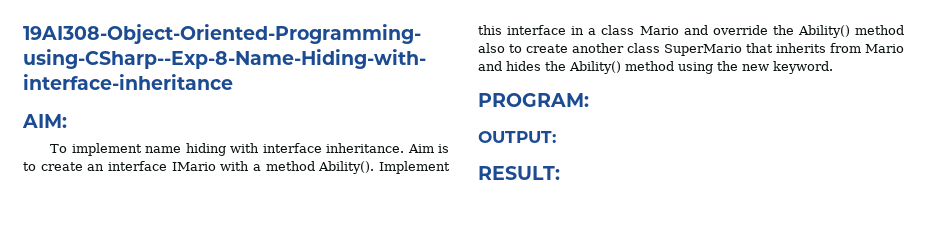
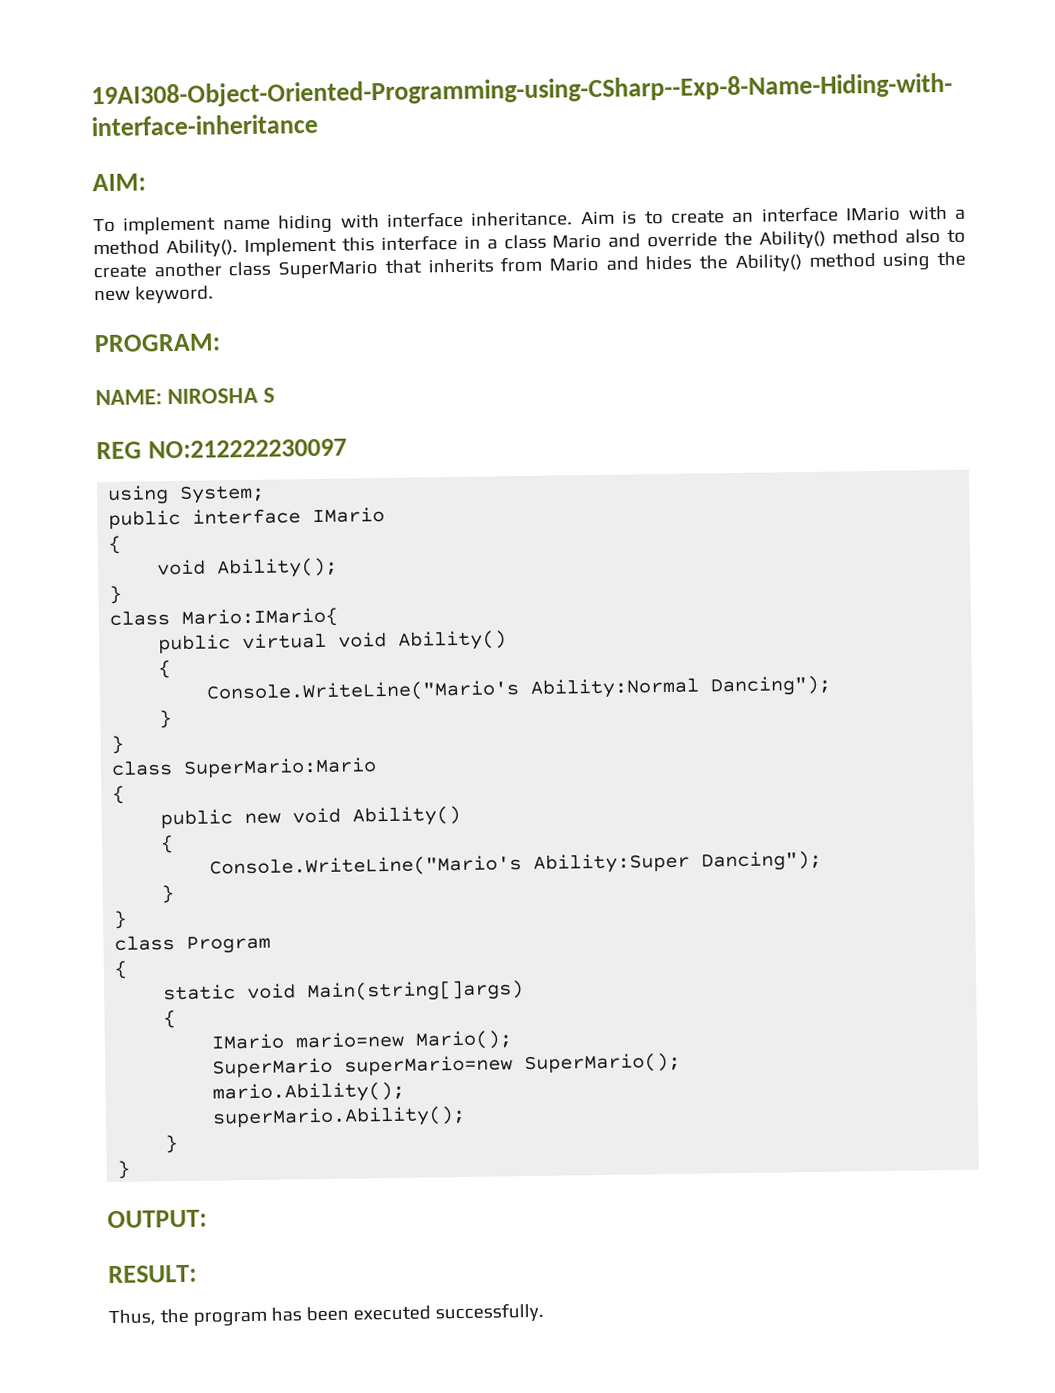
[478,131,556,143] [478,166,560,180] OUTPUT: // RESULT: -> [95,387,276,406] [96,438,348,460] [107,484,266,505] [108,507,386,529] [108,535,122,554] [157,557,339,579] [109,585,123,604] [109,607,339,628] [158,630,508,654] [158,660,172,679] [206,675,833,703] [159,710,173,729] [111,735,125,754] [111,757,378,778] [112,785,126,804] [160,805,462,829] [160,835,175,854] [209,850,823,878] [161,885,175,904] [114,910,128,929] [114,935,272,954] [114,960,128,979] [163,980,525,1003] [163,1010,177,1029] [211,1030,514,1050] [212,1052,682,1078] [212,1081,406,1104] [212,1105,467,1129] [165,1135,179,1154] [117,1160,131,1179] [107,1209,207,1229] [108,1264,197,1284] [108,1302,544,1327] NAME: NIROSHA S // REG NO:212222230097 // using System; // public interface IMario // { // void Ability(); // } // class Mario:IMario{ // public virtual void Ability() // { // Console.WriteLine("Mario's Ability:Normal Dancing"); // } // } // class SuperMario:Mario // { // public new void Ability() // { // Console.WriteLine("Mario's Ability:Super Dancing"); // } // } // class Program // { // static void Main(string[]args) // { // IMario mario=new Mario(); // SuperMario superMario=new SuperMario(); // mario.Ability(); // superMario.Ability(); // } // } // OUTPUT: // RESULT: // Thus, the program has been executed successfully.

